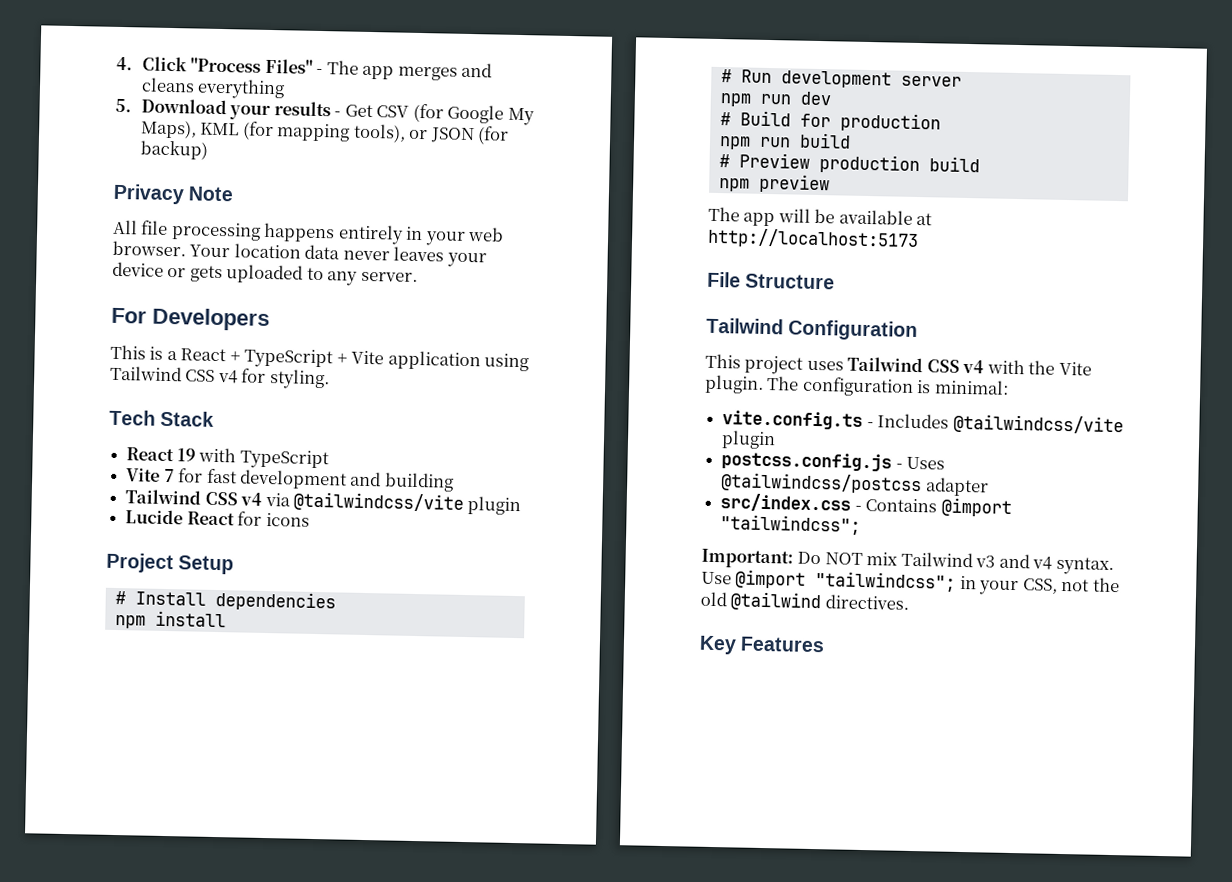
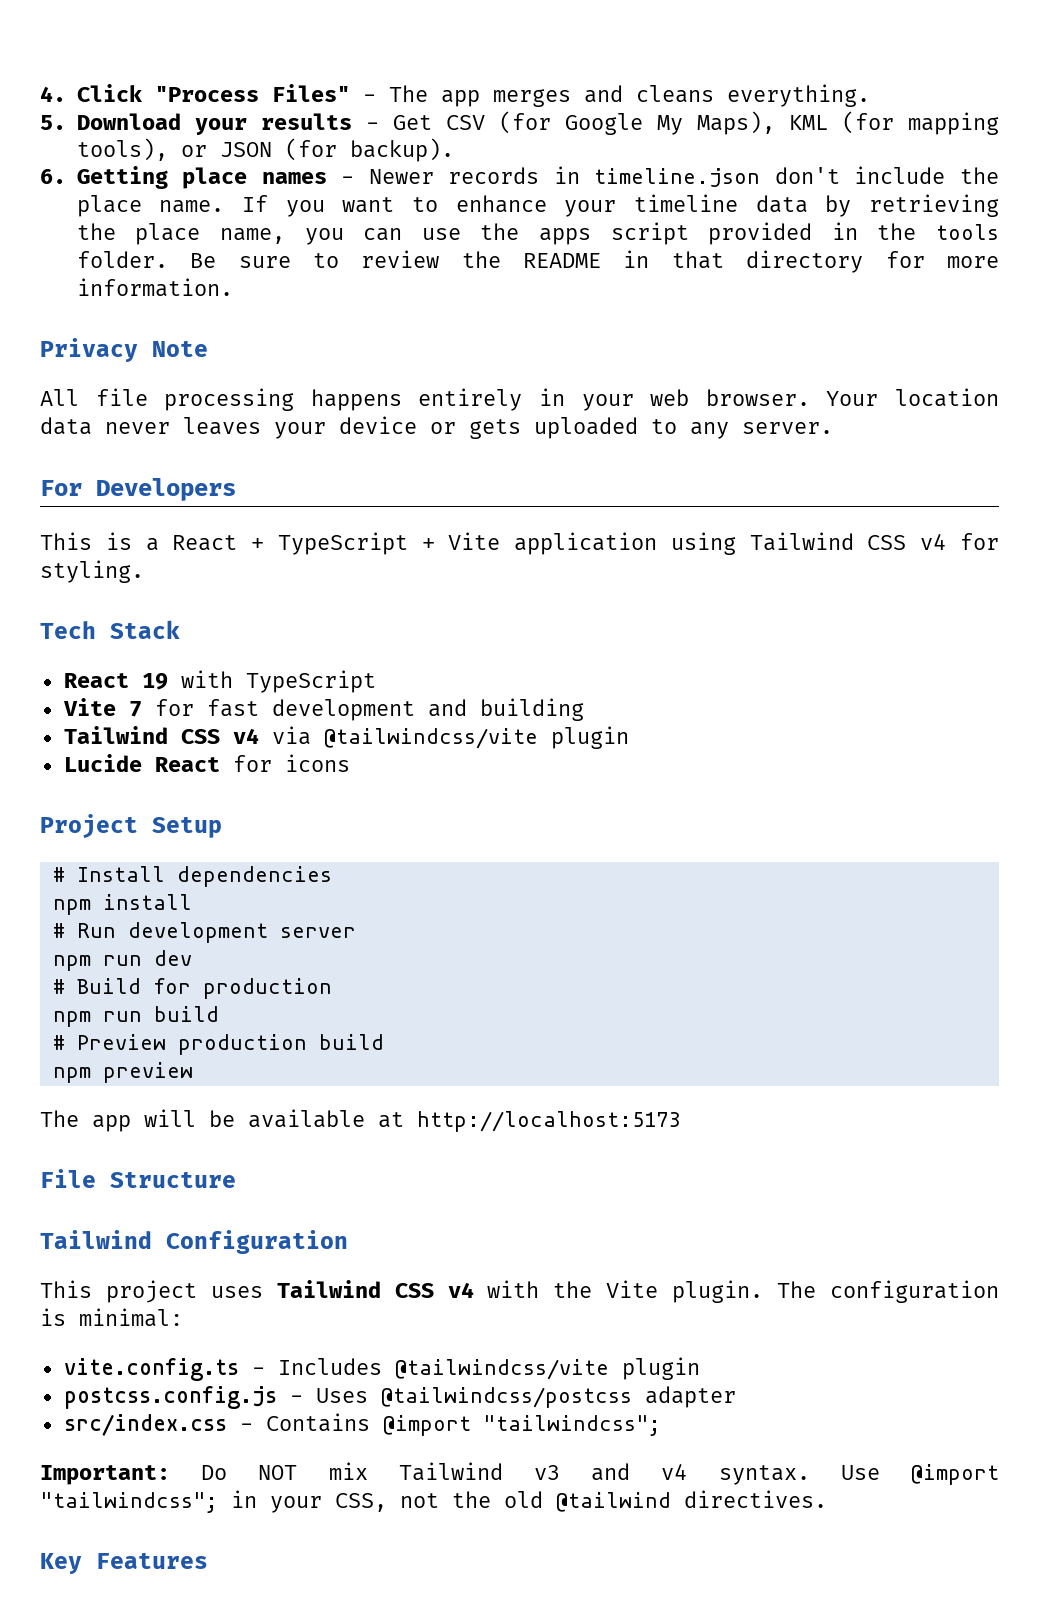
[197,78,286,100] everything -> [726,84,870,107] everything.
[139,140,208,160] backup) -> [349,138,454,162] [40,166,999,189] [76,194,999,217] [76,222,999,245] [76,250,999,273] [76,278,233,297] backup). // 6. Getting place names - Newer records in timeline.json don't include the place name. If you want to enhance your timeline data by retrieving the place name, you can use the apps script provided in the tools folder. Be sure to review the README in that directory for more information.

